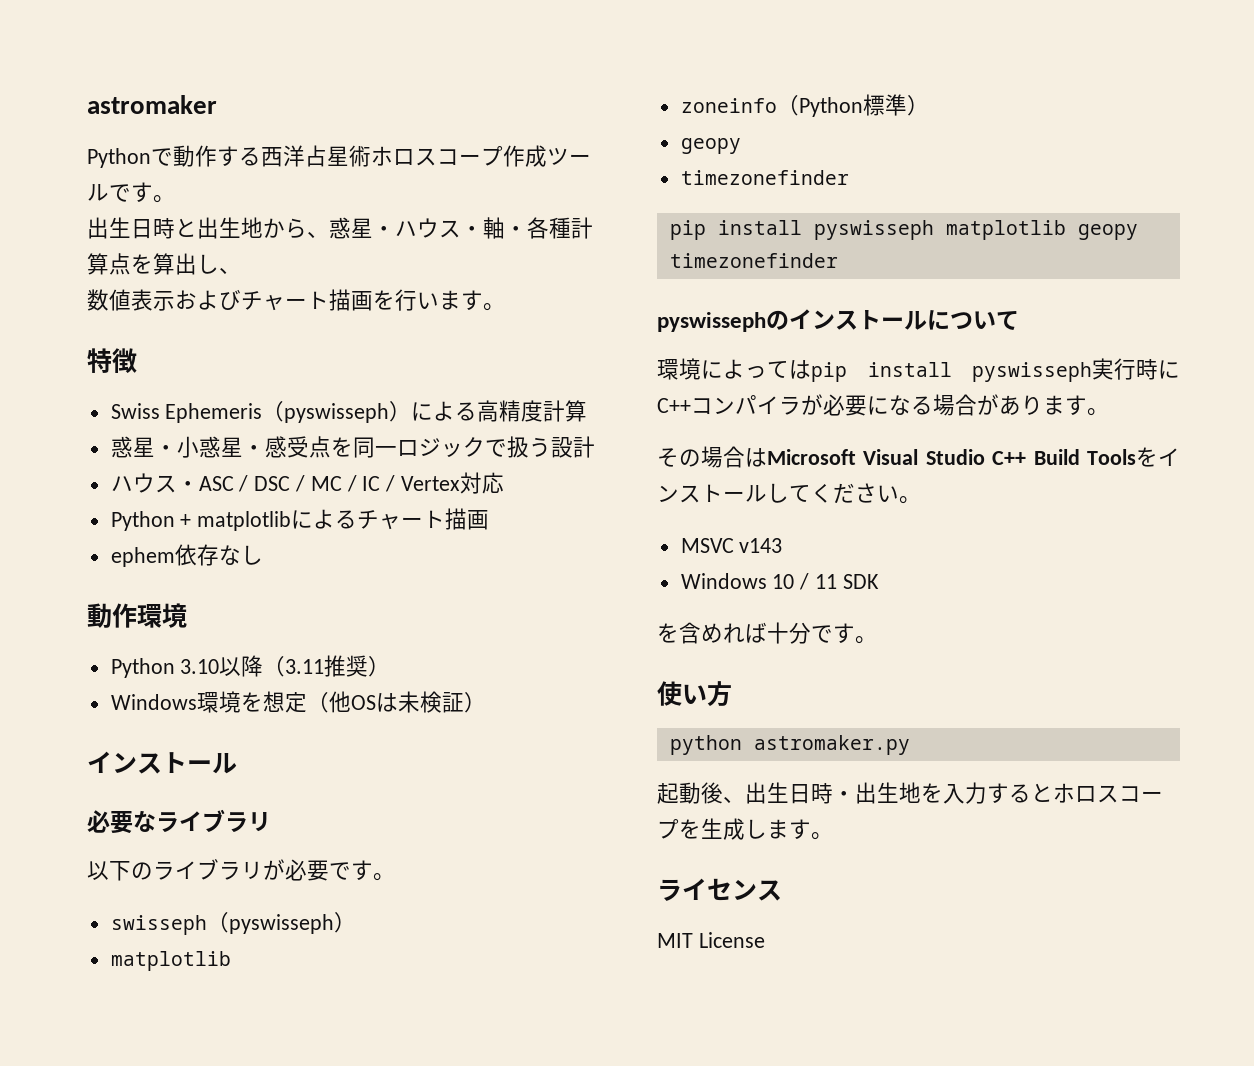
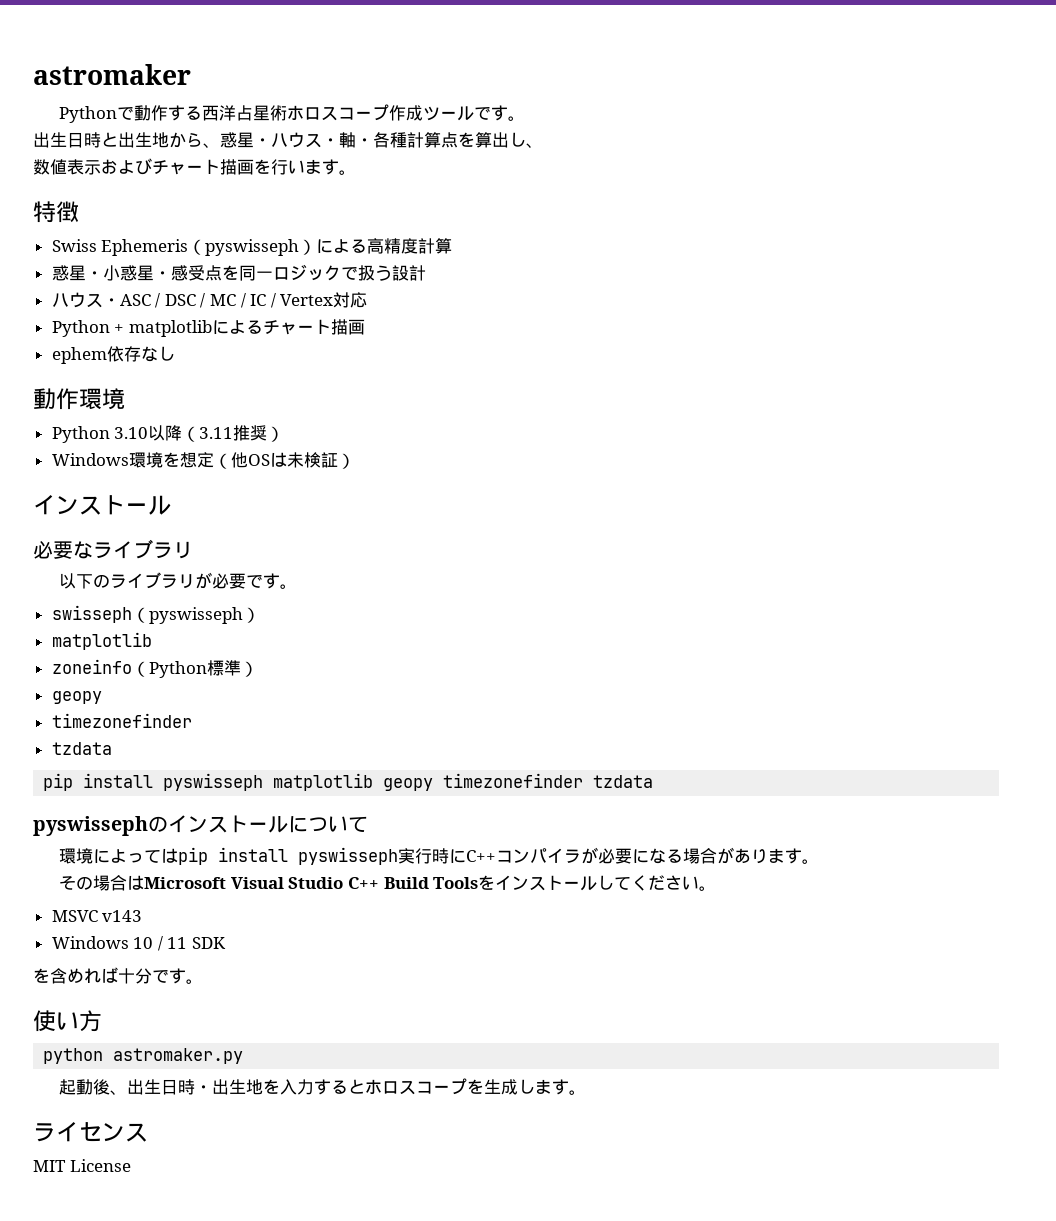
(849, 177) none -> [51,742,112,755] // tzdata
(838, 260) none -> [593,775,654,788] tzdata

